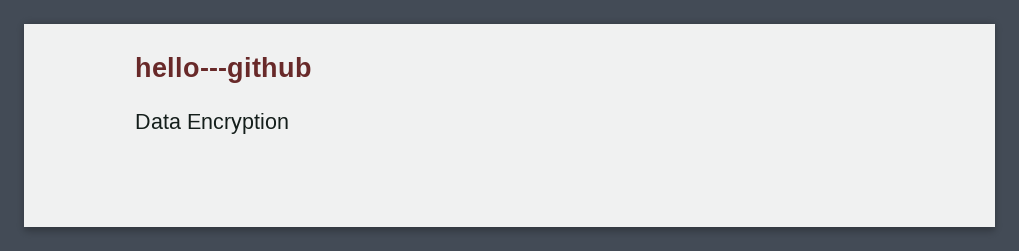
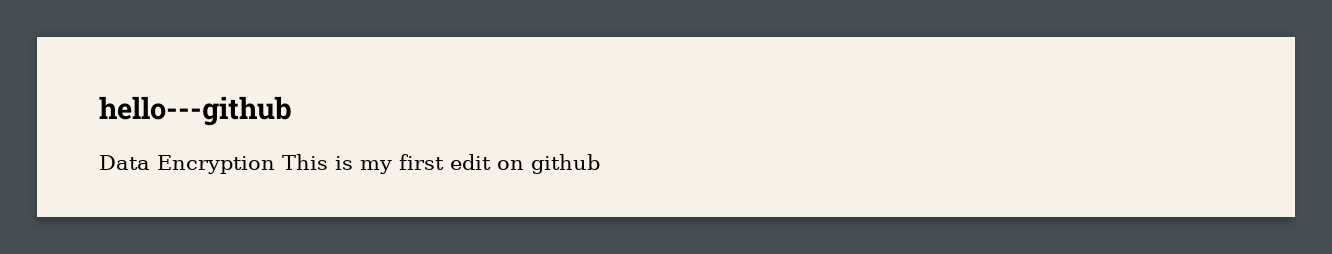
(289, 123) none -> [282,154,600,174] This is my first edit on github

